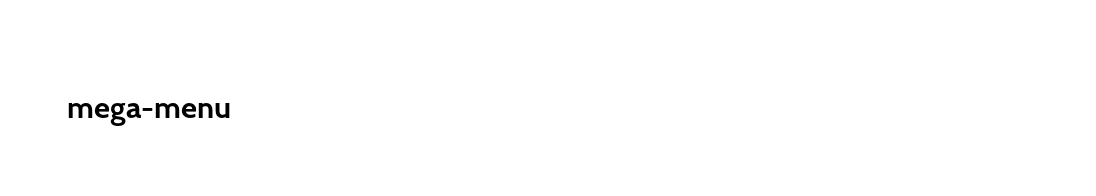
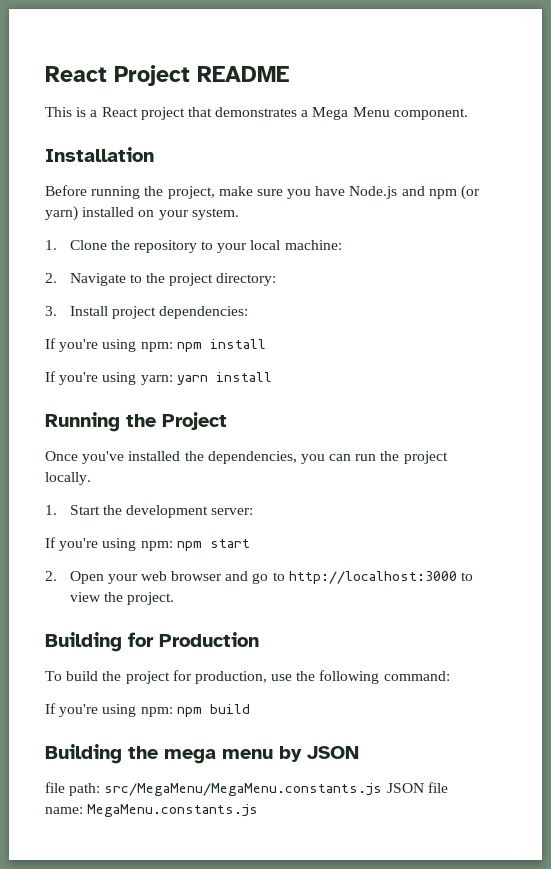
[67,103,231,126] mega-menu -> [45,65,289,86] [45,107,468,120] [45,147,154,162] [45,185,481,200] [45,206,239,221] [45,240,342,253] [45,273,277,286] [45,306,248,319] [45,338,266,352] [45,371,272,385] [45,412,227,432] [45,451,448,464] [45,472,91,485] [45,505,254,518] [45,537,250,551] [45,571,474,584] [69,592,174,605] [45,632,259,652] [45,670,450,684] [45,703,250,717] [45,744,359,764] [45,782,448,796] [45,804,259,817] React Project README // This is a React project that demonstrates a Mega Menu component. // Installation // Before running the project, make sure you have Node.js and npm (or yarn) installed on your system. // 1. Clone the repository to your local machine: // 2. Navigate to the project directory: // 3. Install project dependencies: // If you're using npm: npm install // If you're using yarn: yarn install // Running the Project // Once you've installed the dependencies, you can run the project locally. // 1. Start the development server: // If you're using npm: npm start // 2. Open your web browser and go to http://localhost:3000 to view the project. // Building for Production // To build the project for production, use the following command: // If you're using npm: npm build // Building the mega menu by JSON // file path: src/MegaMenu/MegaMenu.constants.js JSON file name: MegaMenu.constants.js

